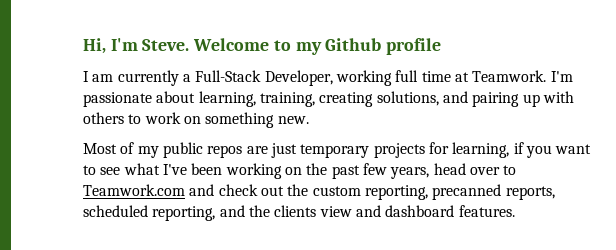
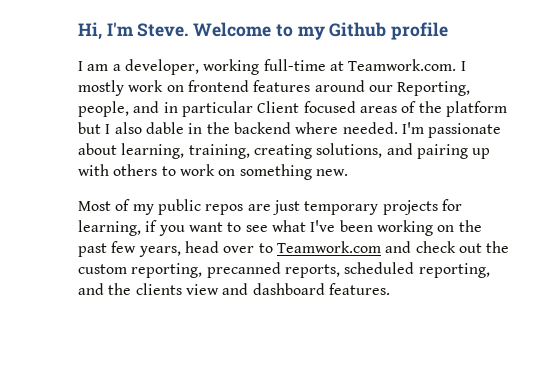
[117,70,547,86] currently a Full-Stack Developer, working full time at Teamwork. -> [112,59,466,75] [78,80,471,96] [78,101,507,117] [78,122,398,134] a developer, working full-time at Teamwork.com. I mostly work on frontend features around our Reporting, people, and in particular Client focused areas of the platform but I also dable in the backend where needed.

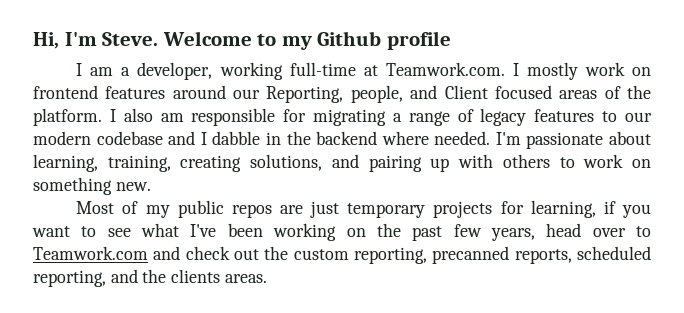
[163,101,253,117] in particular -> (438, 92) none
[445,101,507,117] [78,122,184,134] platform but I also dable -> [33,108,652,126] [33,131,261,145] platform. I also am responsible for migrating a range of legacy features to our modern codebase and I dabble
[185,283,390,295] view and dashboard features. -> [224,274,267,283] areas.

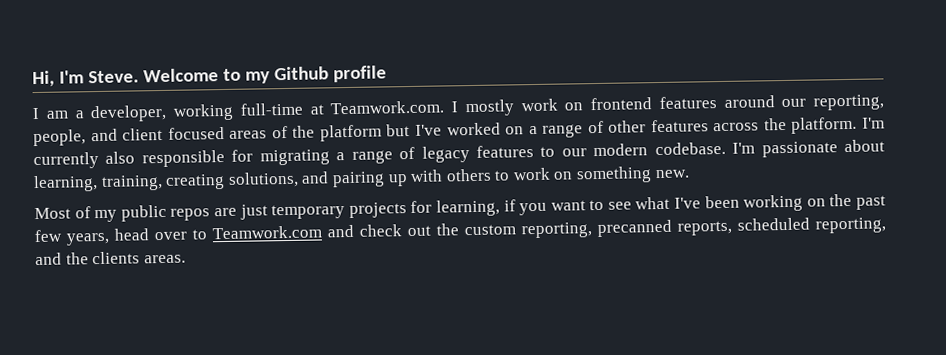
[266,86,344,103] Reporting, -> [813,94,884,111] reporting,
[444,85,488,99] Client -> [122,127,164,141] client
[33,108,184,126] platform. I also am -> [319,116,885,142] [33,151,136,170] platform but I've worked on a range of other features across the platform. I'm currently also
[96,131,491,145] codebase and I dabble in the backend where needed. -> [654,141,726,156] codebase.

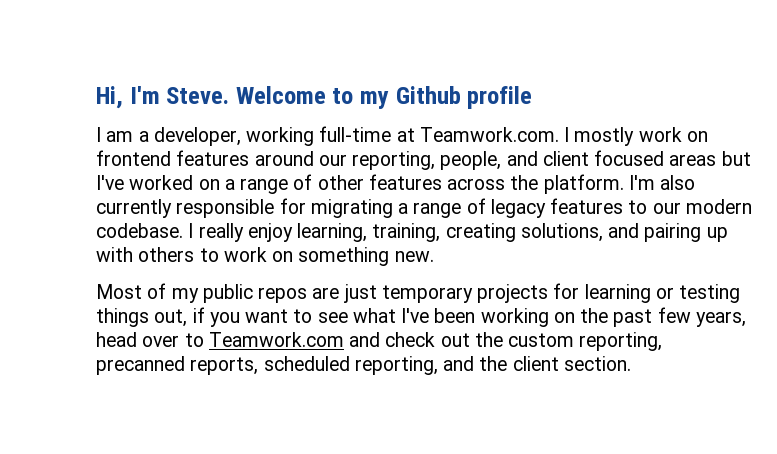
[271,124,382,142] of the platform -> (717, 160) none
[33,151,136,170] currently also -> [660,175,696,190] [96,199,172,218] also currently
[732,139,885,158] I'm passionate about -> [188,223,293,242] I really enjoy
[435,199,500,217] learning, -> [584,284,741,303] [96,308,188,327] learning or testing things out,
[92,251,186,265] clients areas. -> [512,356,631,371] client section.

